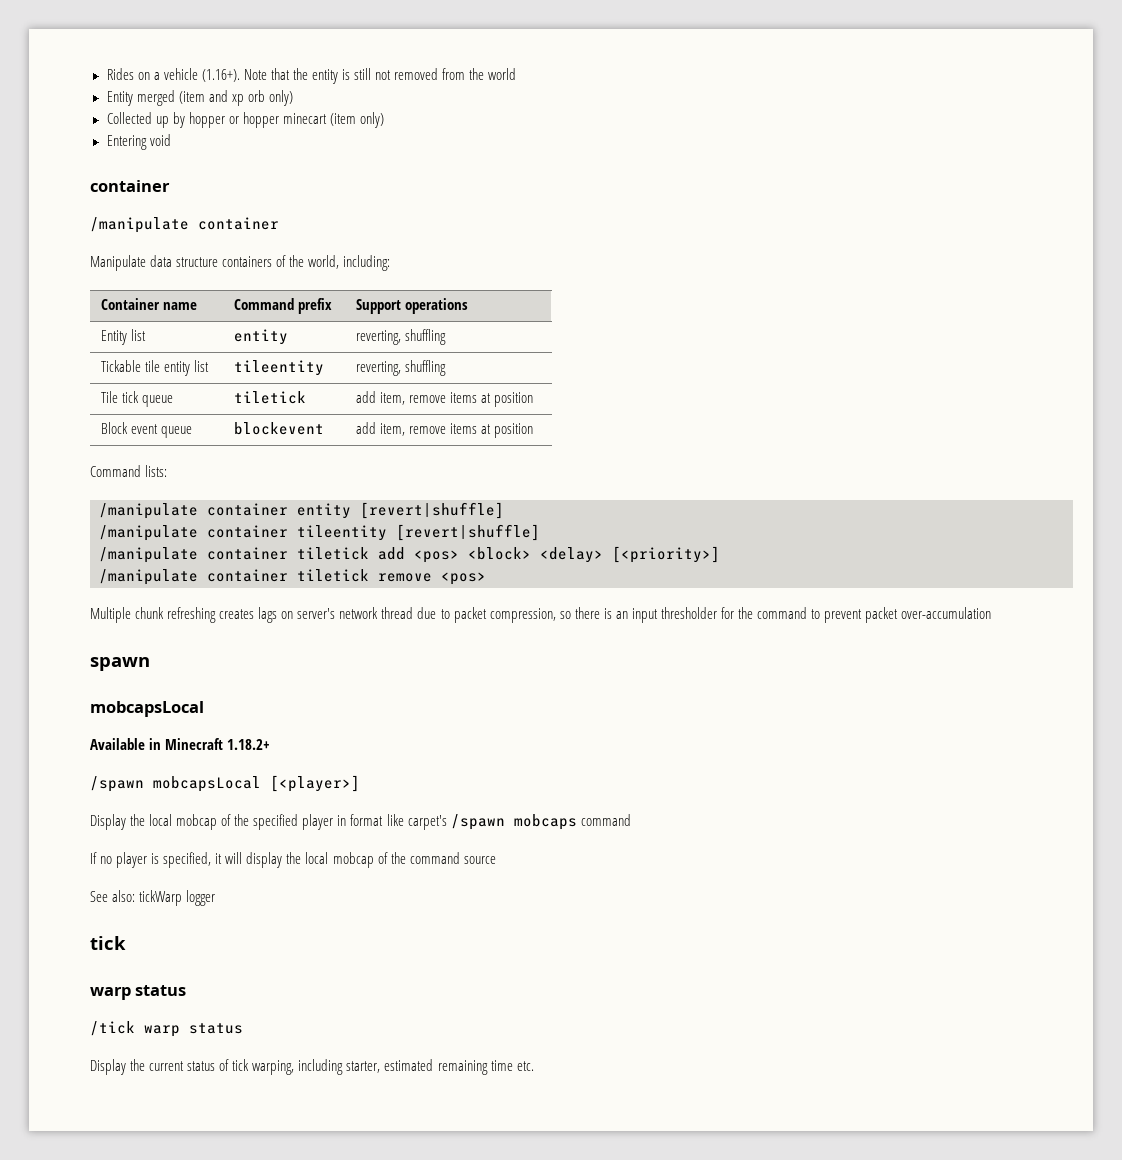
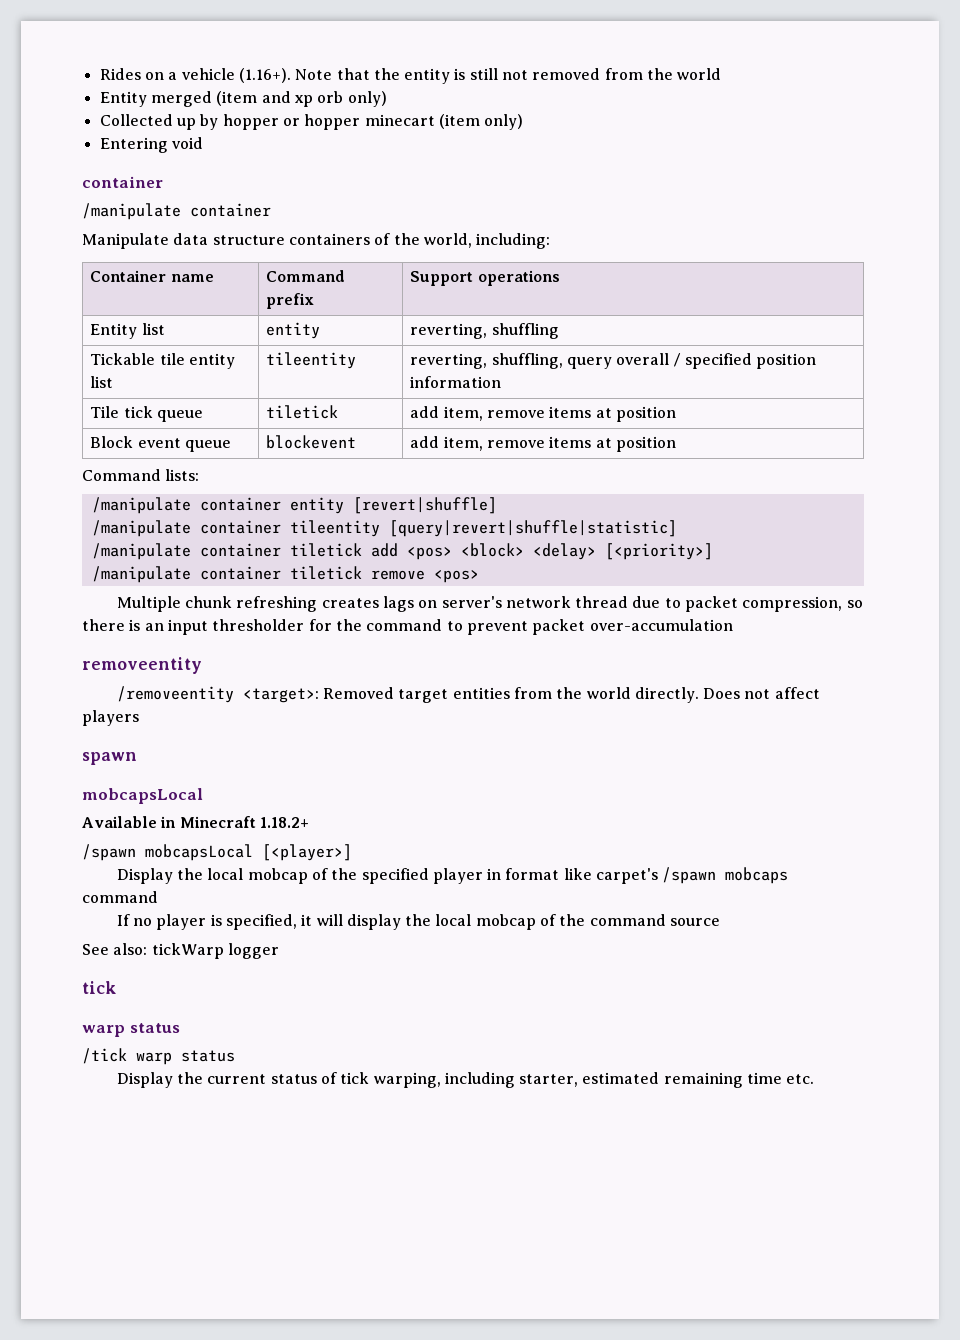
[404,360,446,376] shuffling -> [491,353,817,369] [410,376,502,388] shuffling, query overall / specified position information
[396,524,540,541] [revert|shuffle] -> [388,520,677,537] [query|revert|shuffle|statistic]
(992, 613) none -> [82,657,202,674] [116,686,820,703] [82,710,139,726] // removeentity // /removeentity <target>: Removed target entities from the world directly. Does not affect players

